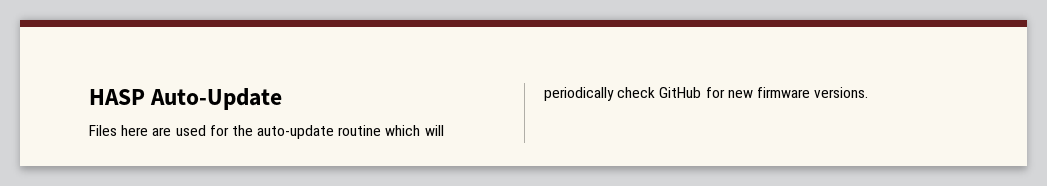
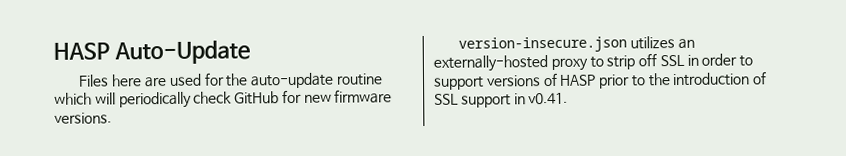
(869, 92) none -> [458,36,696,53] [433,53,754,72] [433,71,768,90] [434,92,569,108] // version-insecure.json utilizes an externally-hosted proxy to strip off SSL in order to support versions of HASP prior to the introduction of SSL support in v0.41.

